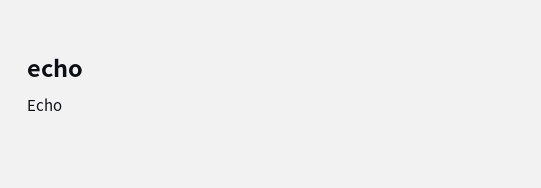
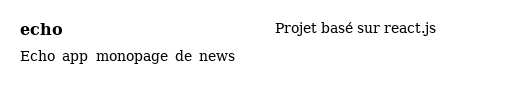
(62, 104) none -> [62,50,235,64] [275,22,436,36] app monopage de news Projet basé sur react.js

